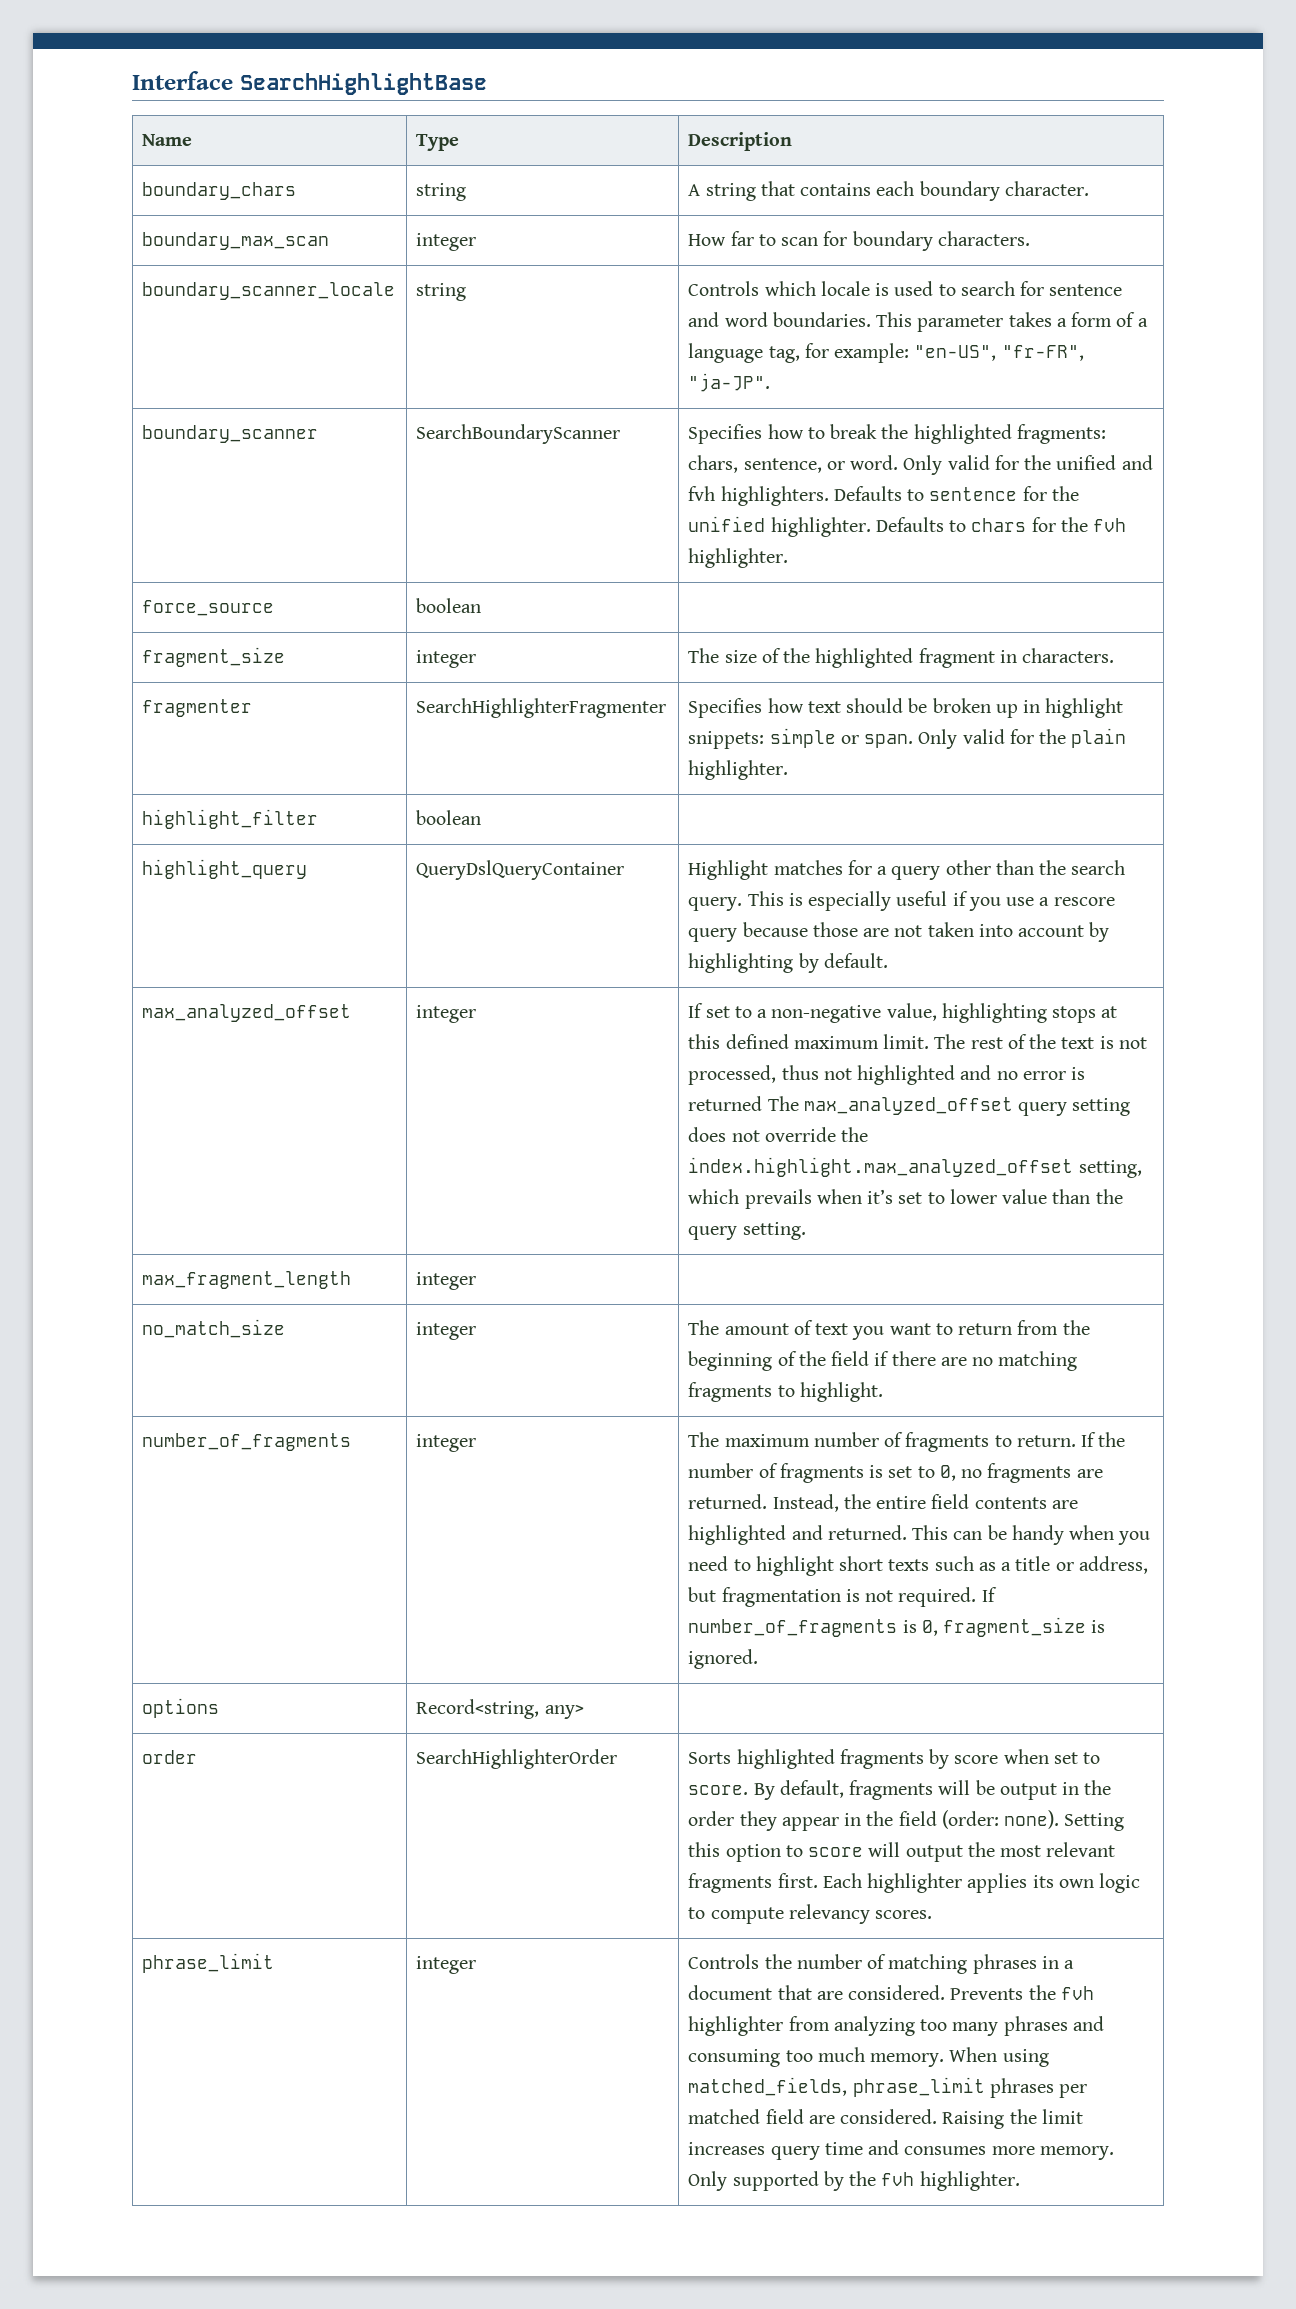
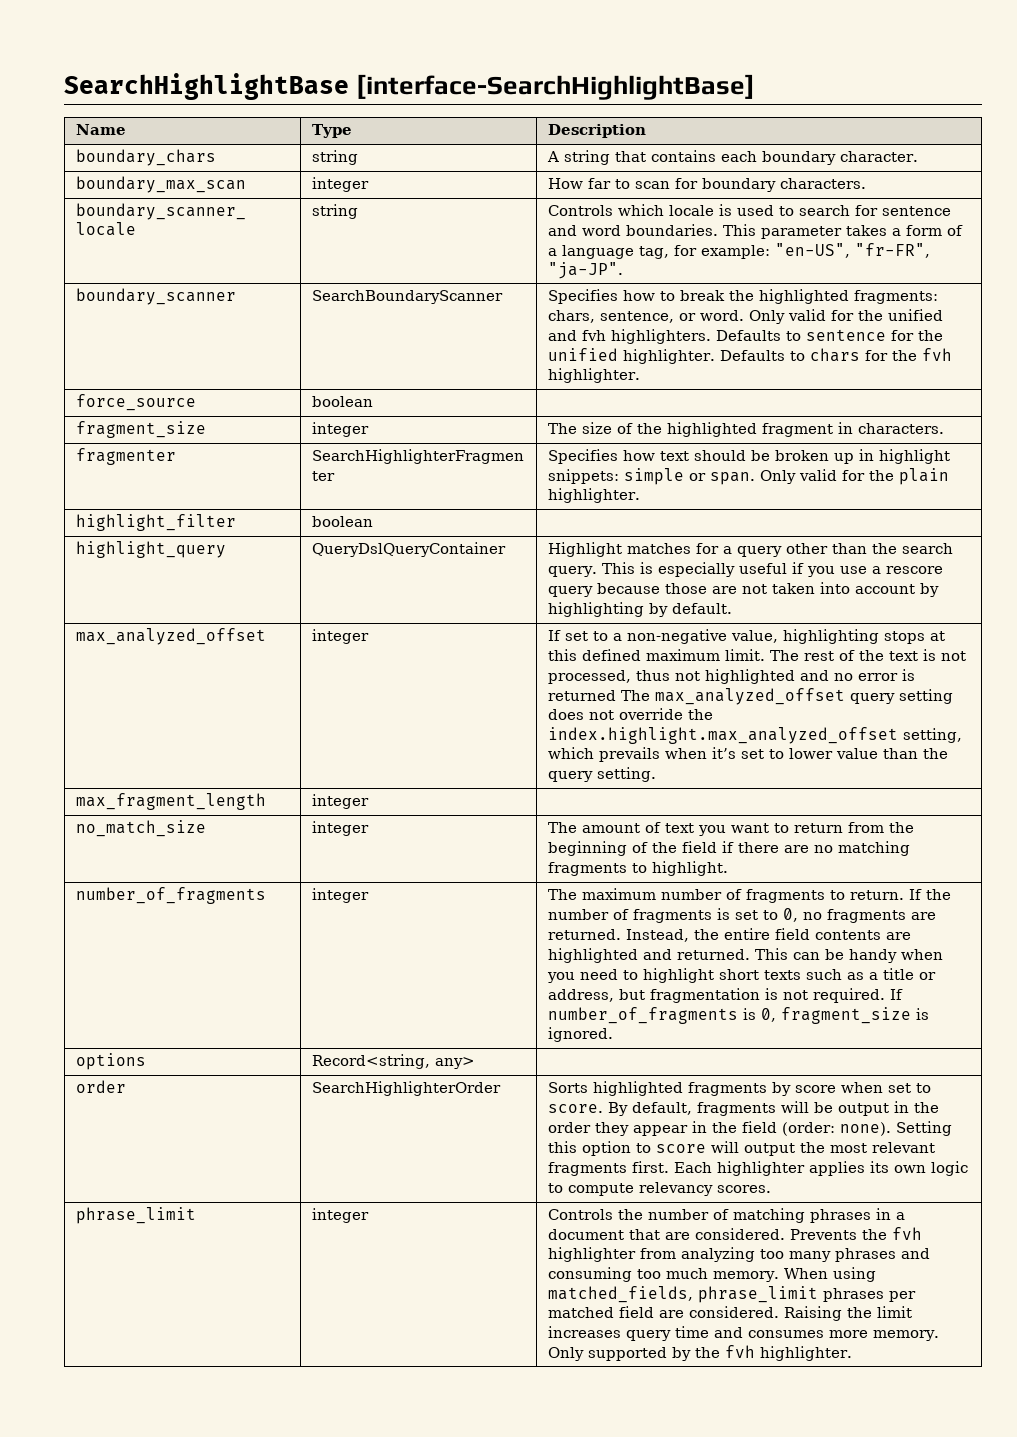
[132,71,233,90] Interface -> (64, 86) none
(487, 84) none -> [356,74,756,100] [interface-SearchHighlightBase]

